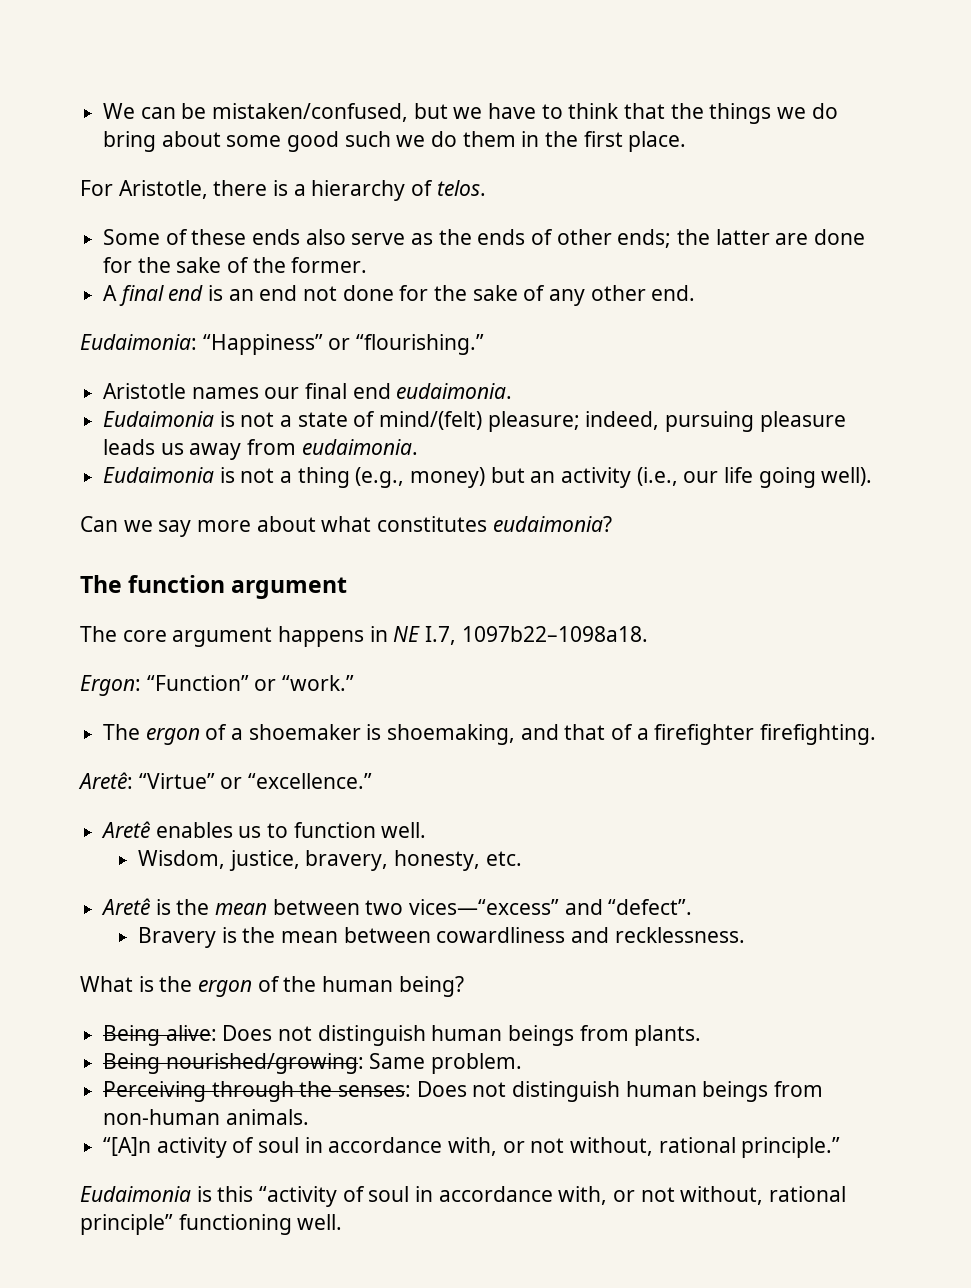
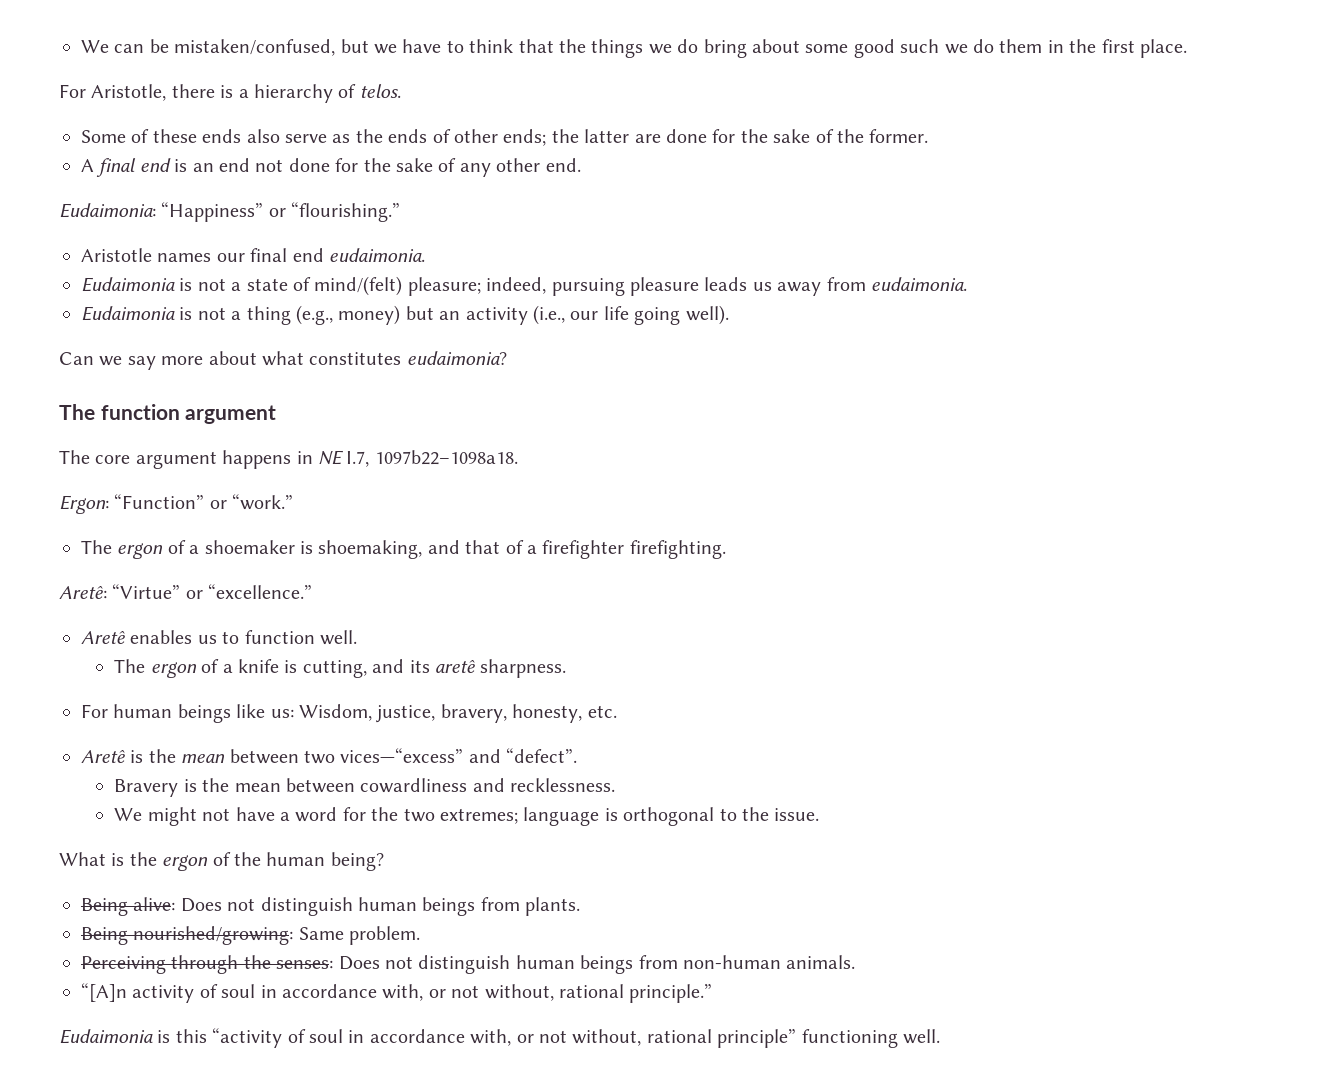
(427, 830) none -> [114,659,567,678] [81,704,294,723] The ergon of a knife is cutting, and its aretê sharpness. // For human beings like us:
(745, 935) none -> [114,807,820,826] // We might not have a word for the two extremes; language is orthogonal to the issue.

